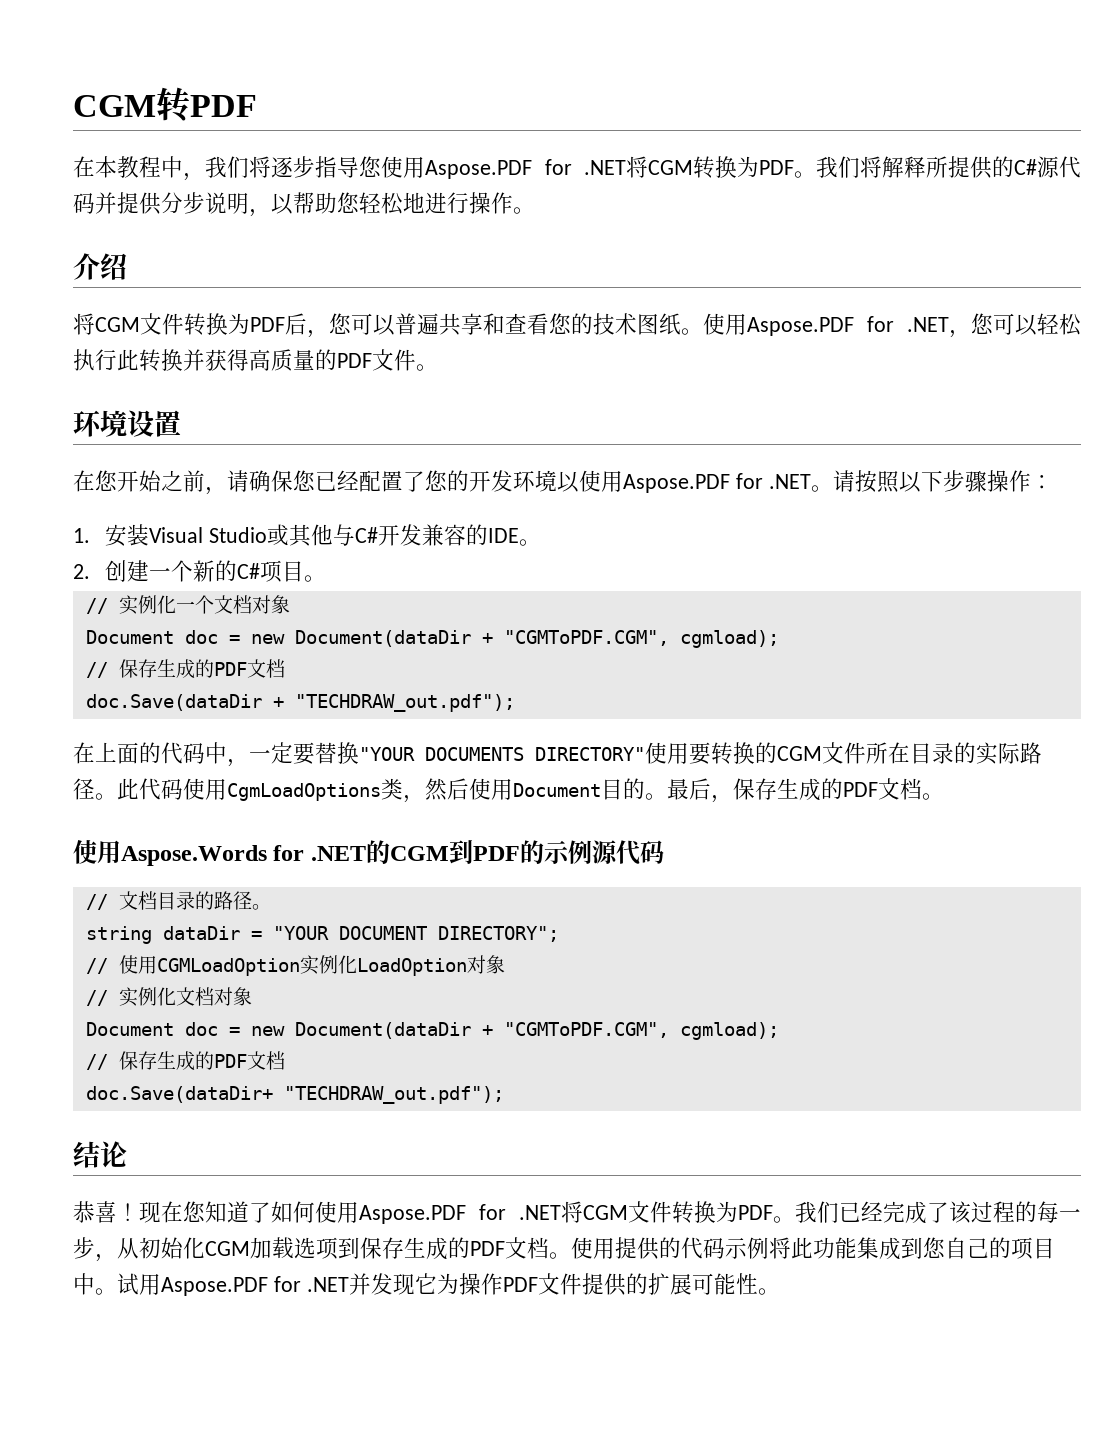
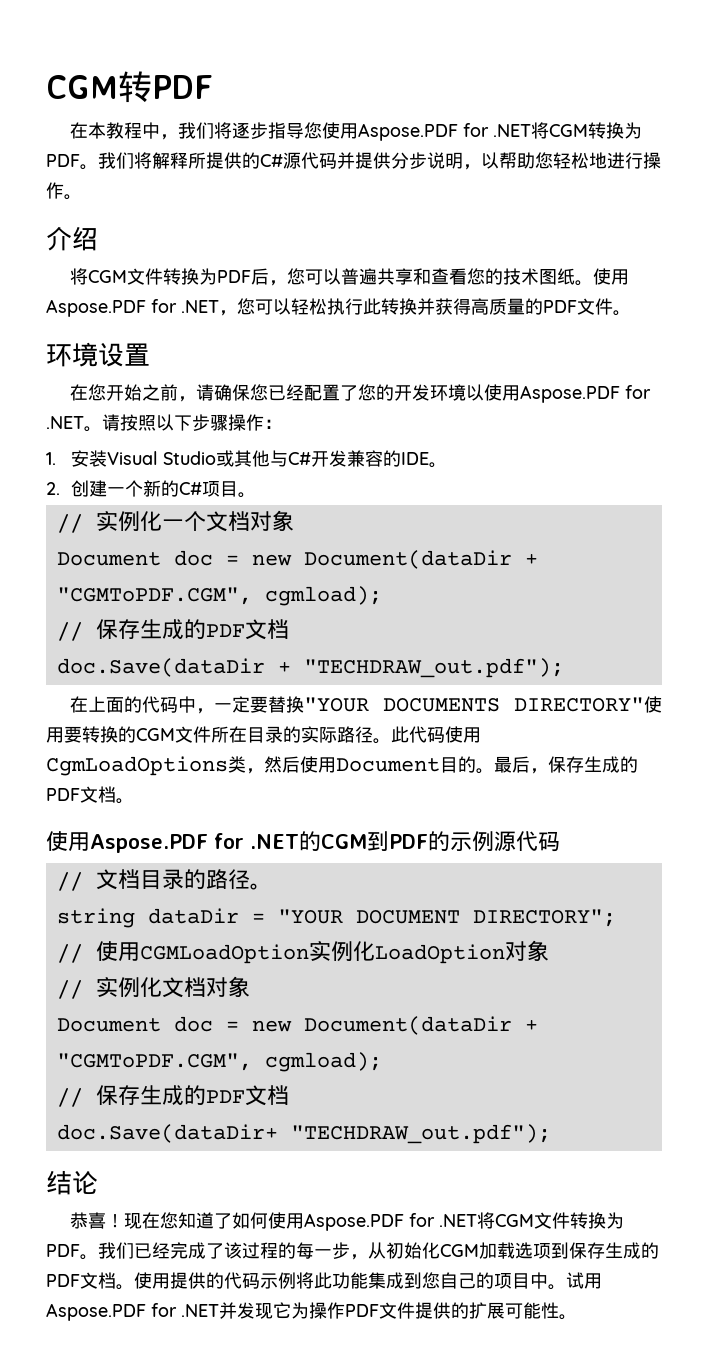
[121,845,267,866] Aspose.Words -> [90,834,208,853] Aspose.PDF

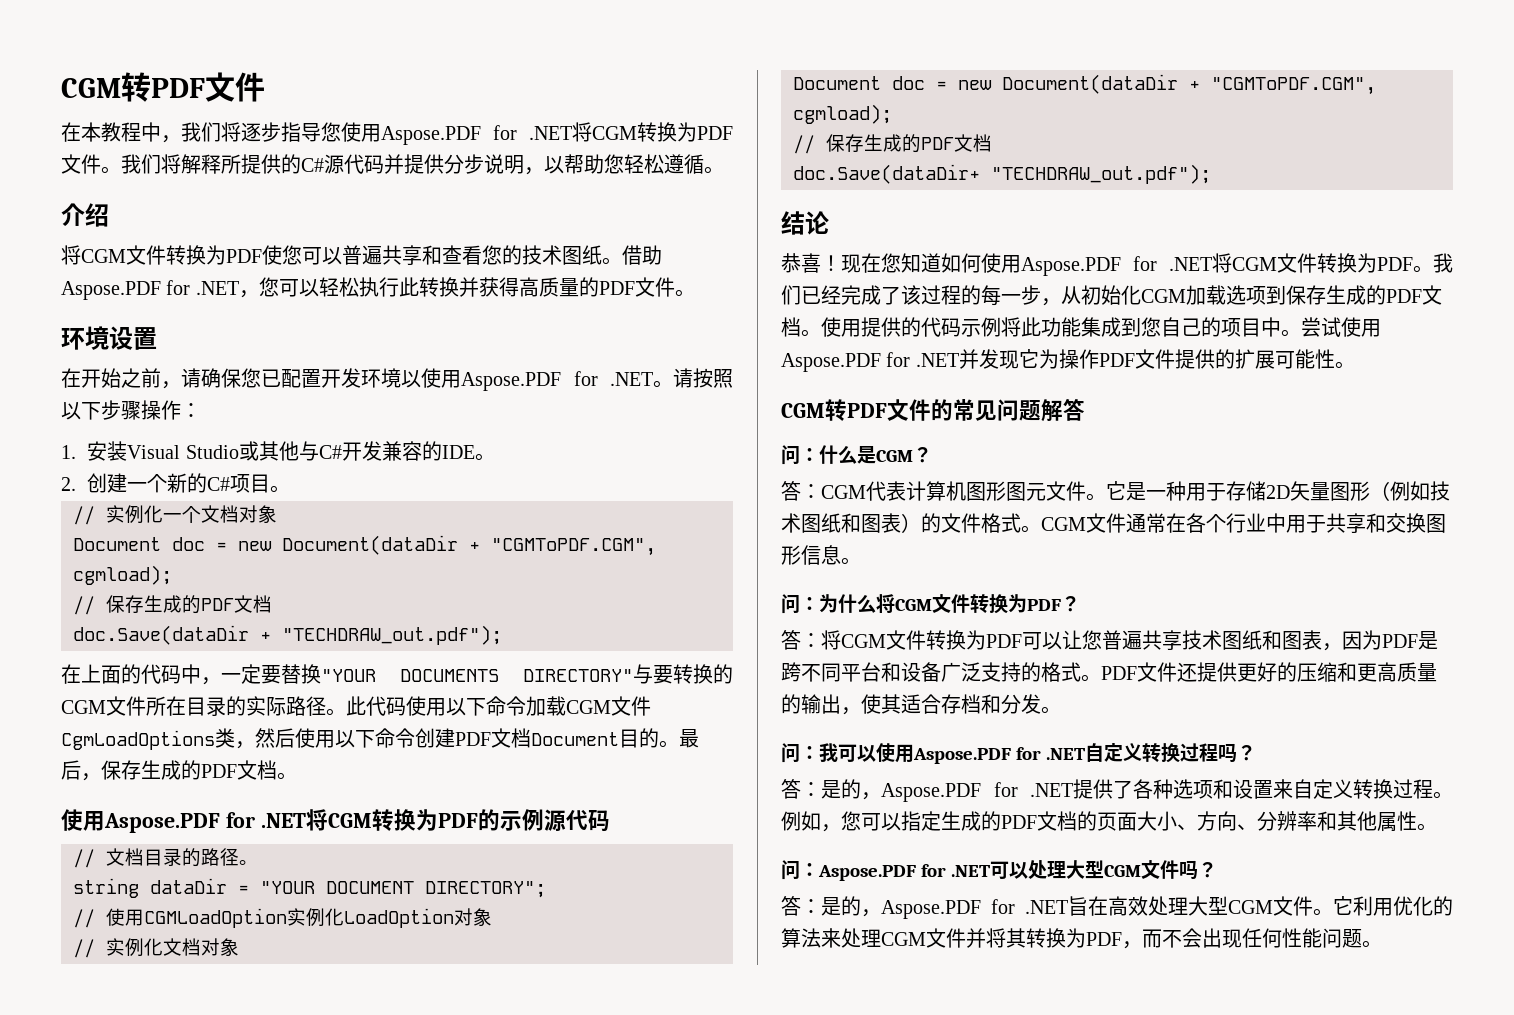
[46,71,213,103] CGM转PDF -> [61,72,265,102] CGM转PDF文件
(80, 160) none -> [61,154,101,174] 文件
[589,152,661,169] [46,182,64,199] 地进行操作 -> [664,154,704,174] 遵循
[251,268,288,286] 后， -> [262,245,282,265] 使
[593,268,630,285] 使用 -> [622,245,662,265] 借助
[88,384,107,401] 您 -> (81, 378) none
[286,384,395,401] 经配置了您的 -> [281,369,321,388] 配置
[644,696,662,713] [46,727,64,743] 使用 -> [633,664,653,684] 与
[46,756,336,776] CgmLoadOptions类，然后使用 -> [446,696,651,716] [61,728,531,750] 以下命令加载CGM文件CgmLoadOptions类，然后使用以下命令创建PDF文档
[299,831,389,851] 的CGM到 -> [305,809,438,831] 将CGM转换为
[214,1213,233,1229] 了 -> (941, 263) none
[566,1272,584,1289] 试 -> [1301,317,1361,337] 尝试使
(577, 1317) none -> [781,398,1085,422] [781,445,932,465] [781,481,1450,501] [781,513,1446,534] [781,545,861,565] [781,594,1080,614] [781,630,1438,651] [781,662,1437,682] [781,694,1061,715] [781,743,1257,764] [781,779,1453,802] [781,811,1437,832] [781,860,1218,881] [781,896,1453,919] [781,928,1382,949] // CGM转PDF文件的常见问题解答 // 问：什么是CGM？ // 答：CGM代表计算机图形图元文件。它是一种用于存储2D矢量图形（例如技术图纸和图表）的文件格式。CGM文件通常在各个行业中用于共享和交换图形信息。 // 问：为什么将CGM文件转换为PDF？ // 答：将CGM文件转换为PDF可以让您普遍共享技术图纸和图表，因为PDF是跨不同平台和设备广泛支持的格式。PDF文件还提供更好的压缩和更高质量的输出，使其适合存档和分发。 // 问：我可以使用Aspose.PDF for .NET自定义转换过程吗？ // 答：是的，Aspose.PDF for .NET提供了各种选项和设置来自定义转换过程。例如，您可以指定生成的PDF文档的页面大小、方向、分辨率和其他属性。 // 问：Aspose.PDF for .NET可以处理大型CGM文件吗？ // 答：是的，Aspose.PDF for .NET旨在高效处理大型CGM文件。它利用优化的算法来处理CGM文件并将其转换为PDF，而不会出现任何性能问题。

